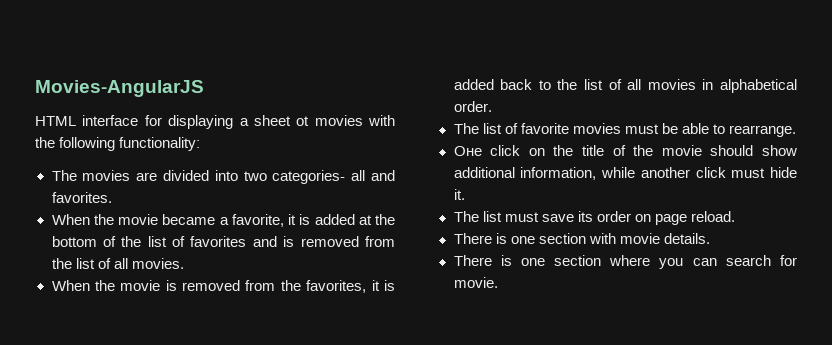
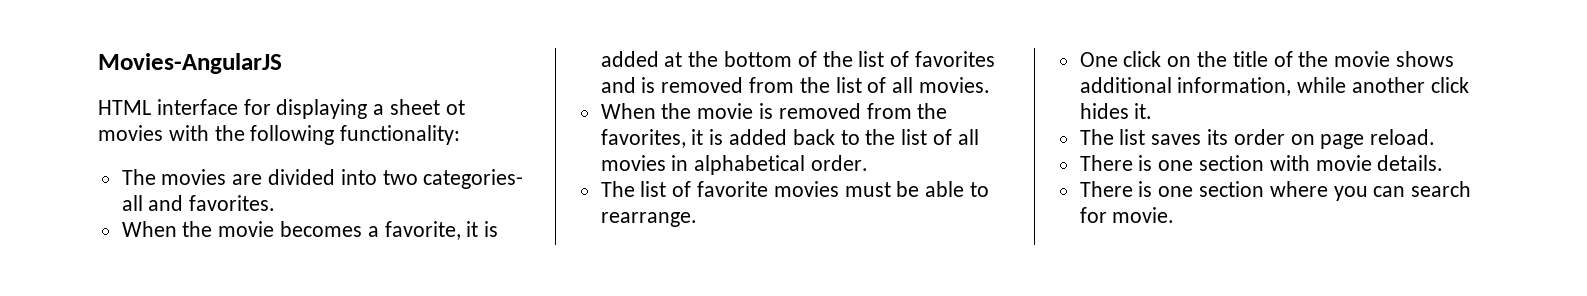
[162,214,216,225] became -> [280,221,363,237] becomes
[453,146,482,156] Оне -> [1079,52,1118,67] Оnе
[710,145,797,156] should show -> [1396,51,1455,67] shows
[731,167,797,178] must hide -> [1079,103,1129,119] hides
[504,212,574,222] must save -> [1151,134,1202,145] saves

